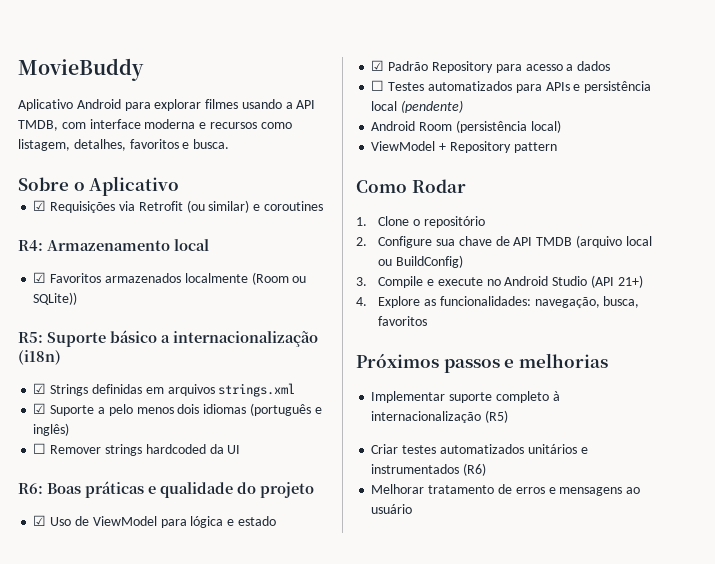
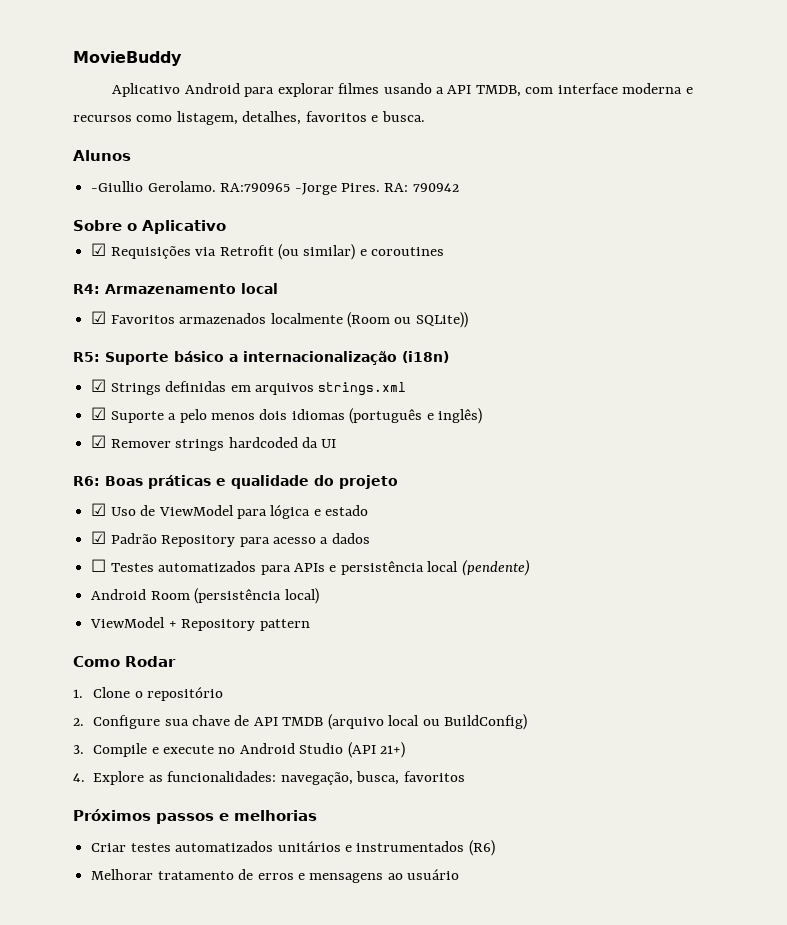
(230, 144) none -> [73,150,131,161] [91,181,459,195] // Alunos // -Giullio Gerolamo. RA:790965 -Jorge Pires. RA: 790942
[33,443,47,454] ☐ -> [91,435,107,448] ☑
[371,391,560,403] [371,410,509,423] // Implementar suporte completo à internacionalização (R5) -> (317, 815) none

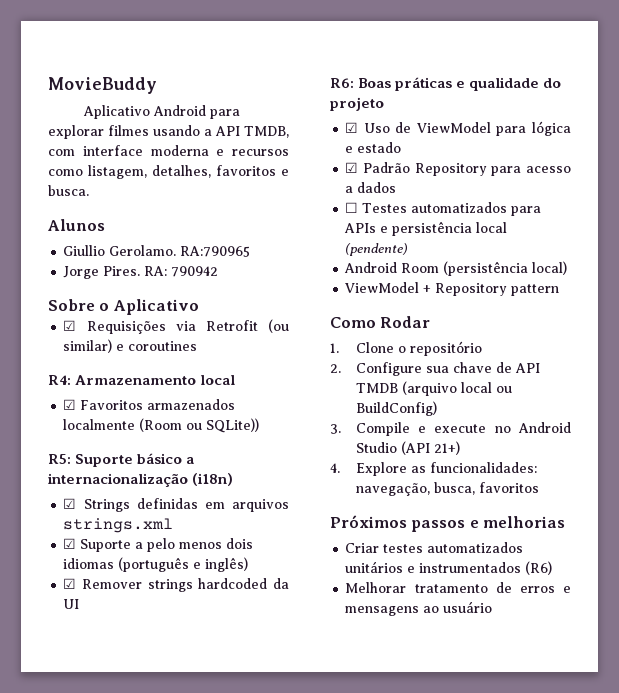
[91,181,144,192] -Giullio -> [63,245,106,256] Giullio
[294,183,337,195] -Jorge -> [63,266,100,279] // Jorge

